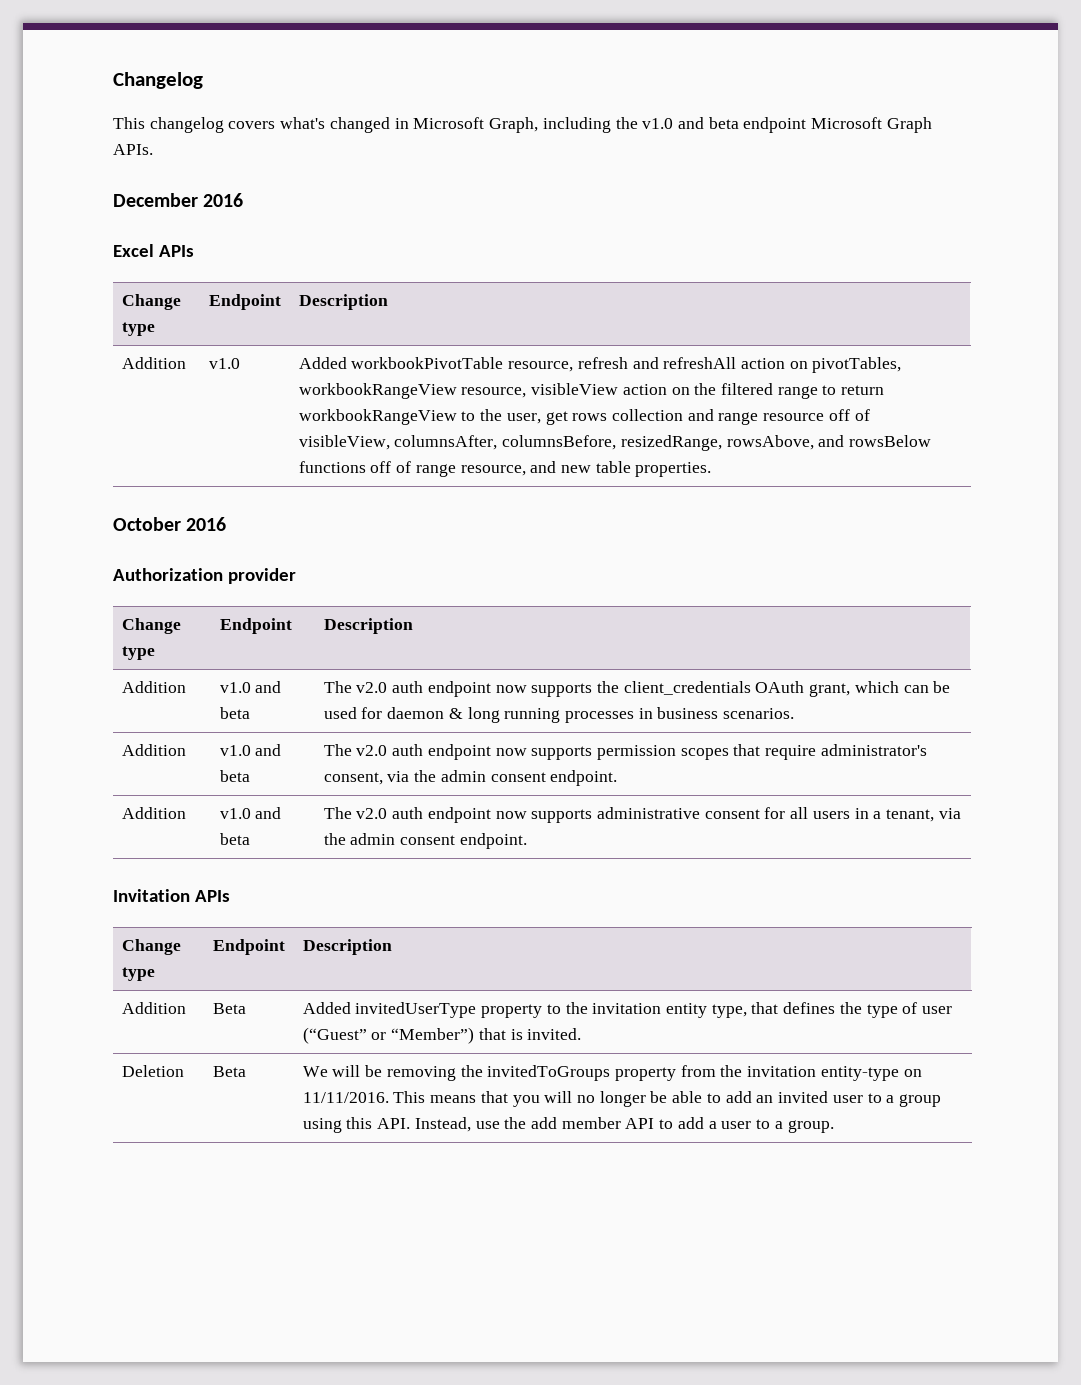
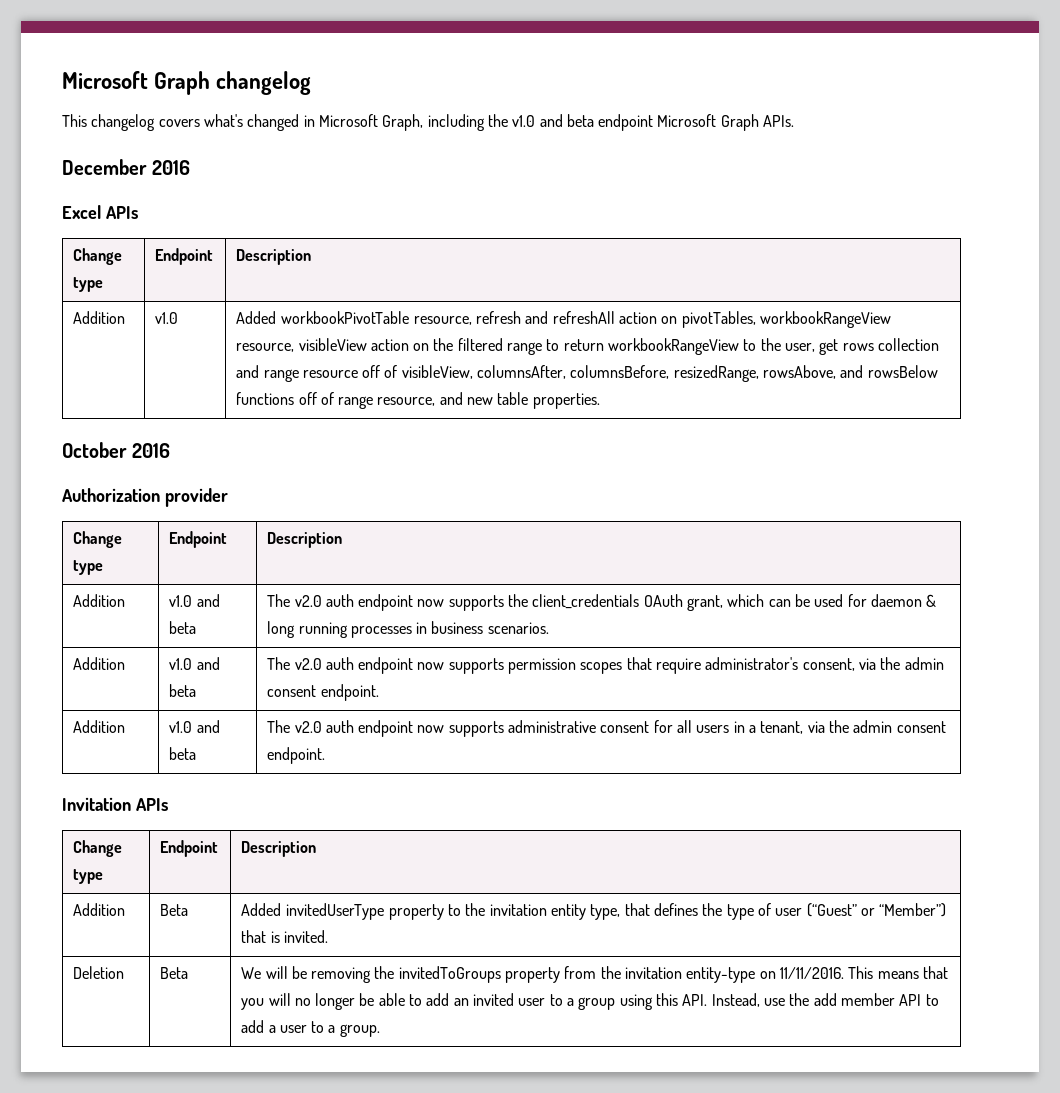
[113,72,203,89] Changelog -> [62,71,312,95] Microsoft Graph changelog

